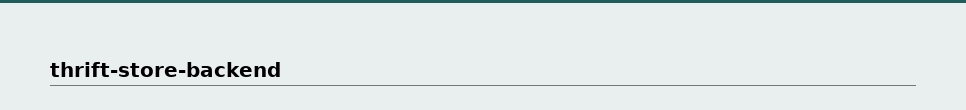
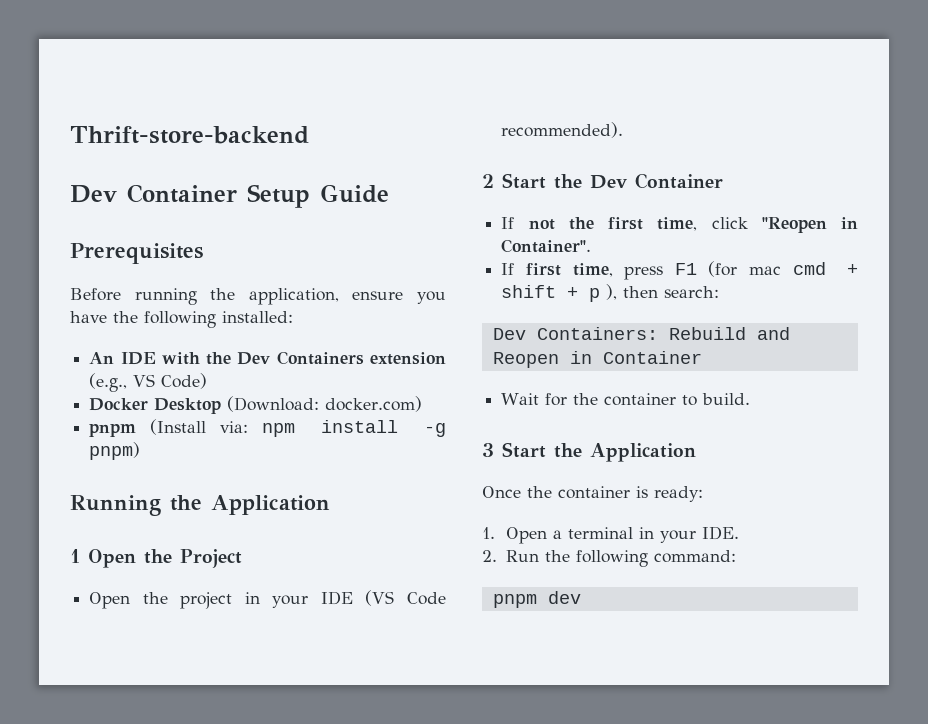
[50,62,281,77] thrift-store-backend -> [70,126,309,144] [70,184,389,208] [70,243,203,264] [70,288,446,305] [70,311,293,328] [89,351,446,365] [89,373,208,392] [89,396,423,414] [89,419,446,437] [89,442,141,460] [70,495,330,516] [70,549,242,568] [89,590,446,609] [501,122,624,138] [482,173,723,189] [501,217,858,233] [501,239,592,253] [501,261,858,280] [501,284,720,302] [492,327,790,340] [492,351,702,368] [501,393,751,406] [482,442,696,462] [482,486,703,502] [482,526,740,544] [482,550,737,567] [492,591,581,608] Thrift-store-backend // Dev Container Setup Guide // Prerequisites // Before running the application, ensure you have the following installed: // An IDE with the Dev Containers extension (e.g., VS Code) // Docker Desktop (Download: docker.com) // pnpm (Install via: npm install -g pnpm) // Running the Application // 1 Open the Project // Open the project in your IDE (VS Code recommended). // 2 Start the Dev Container // If not the first time, click "Reopen in Container". // If first time, press F1 (for mac cmd + shift + p ), then search: // Dev Containers: Rebuild and Reopen in Container // Wait for the container to build. // 3 Start the Application // Once the container is ready: // 1. Open a terminal in your IDE. // 2. Run the following command: // pnpm dev

